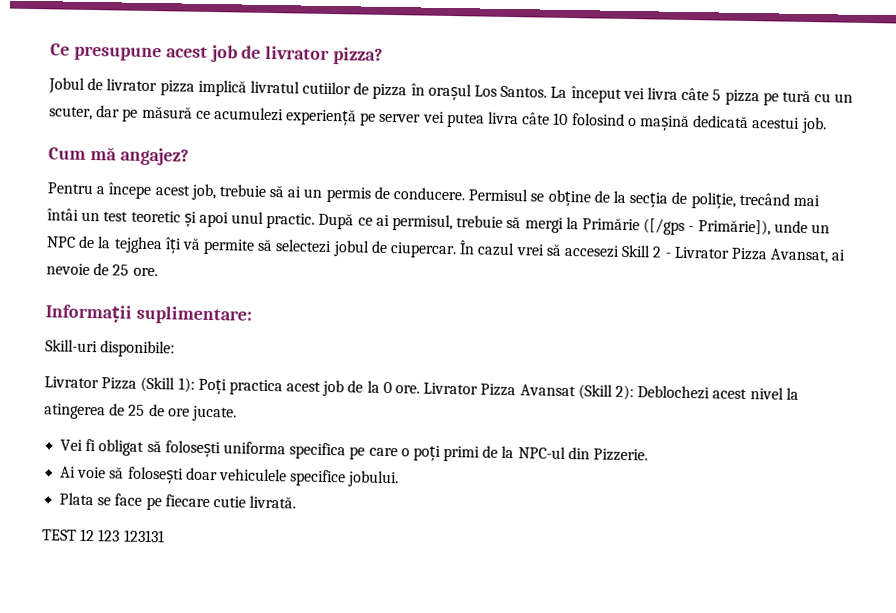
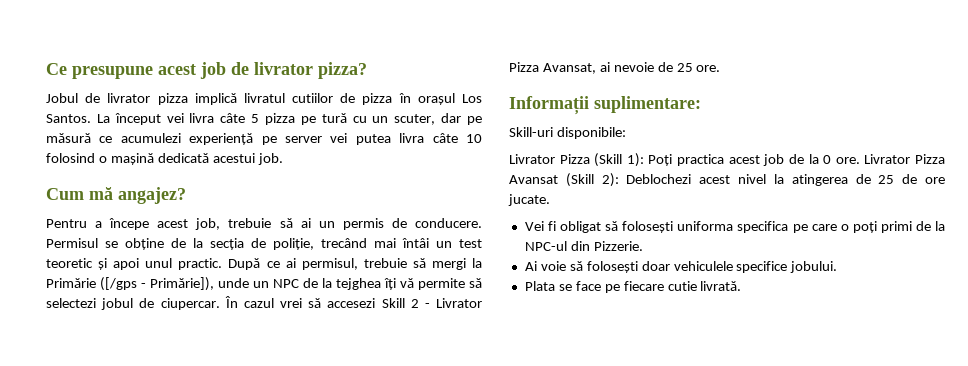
[42,528,165,543] // TEST 12 123 123131 -> (742, 286) none

